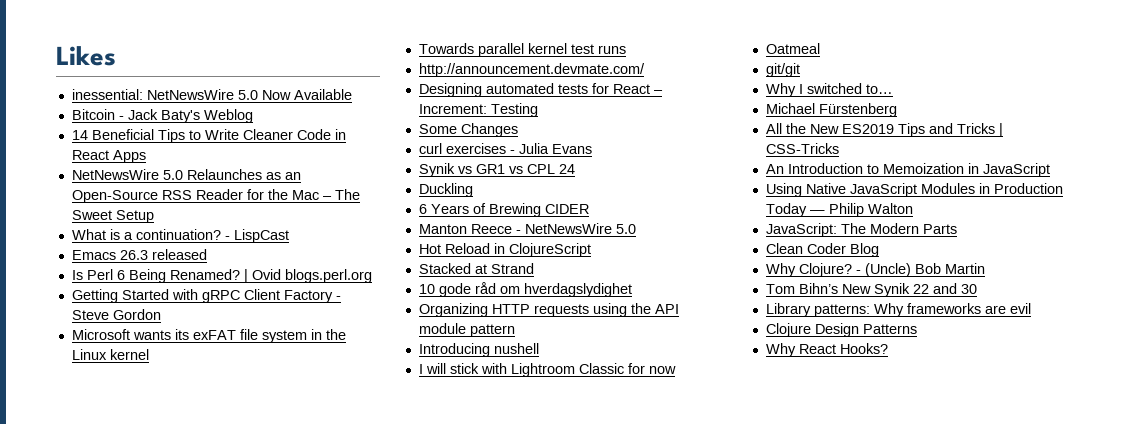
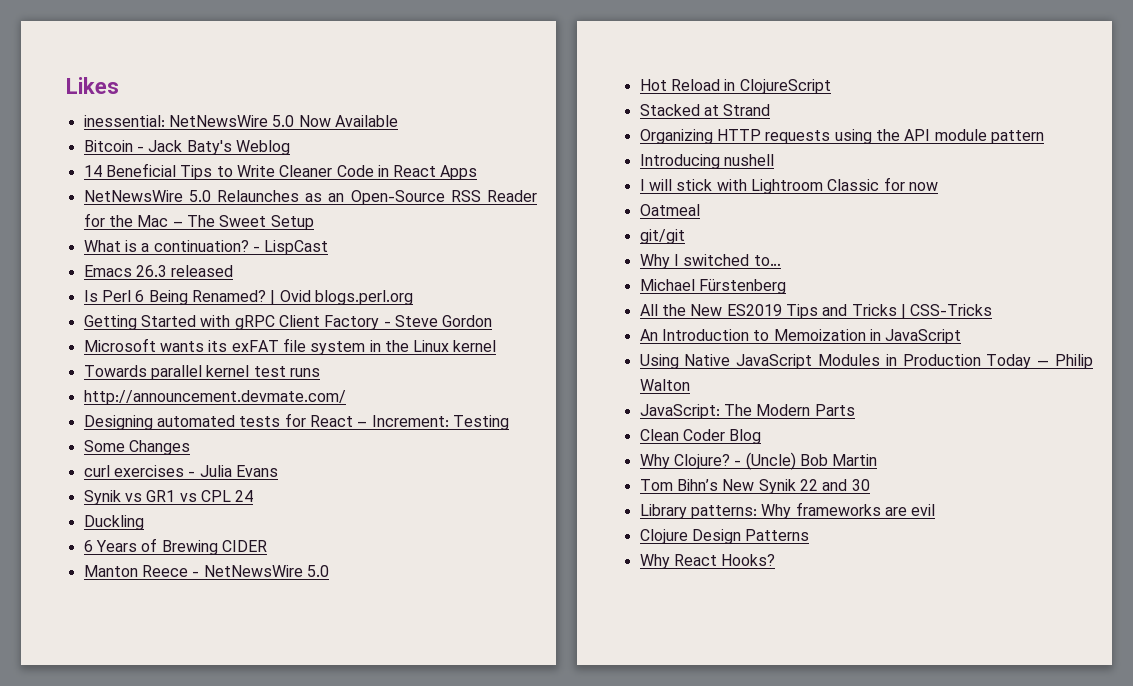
[418,282,632,297] // 10 gode råd om hverdagslydighet -> (771, 110) none

